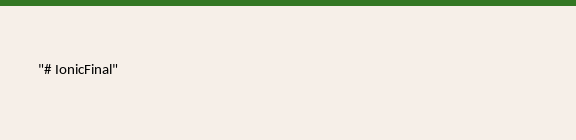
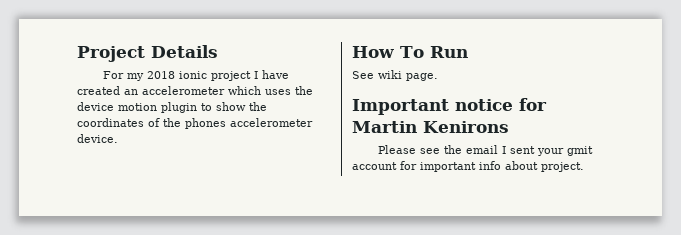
[38,64,118,74] "# IonicFinal" -> [77,45,218,62] [103,70,290,81] [77,86,313,95] [77,102,267,113] [77,118,313,129] [77,134,118,143] [352,46,468,58] [352,70,438,81] [352,98,547,115] [352,121,509,133] [378,145,594,156] [352,161,584,172] Project Details // For my 2018 ionic project I have created an accelerometer which uses the device motion plugin to show the coordinates of the phones accelerometer device. // How To Run // See wiki page. // Important notice for Martin Kenirons // Please see the email I sent your gmit account for important info about project.

